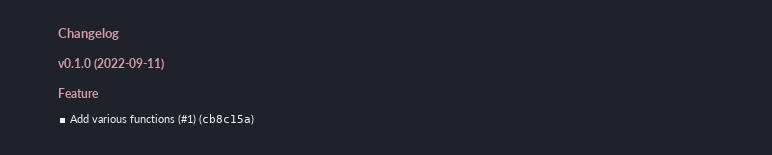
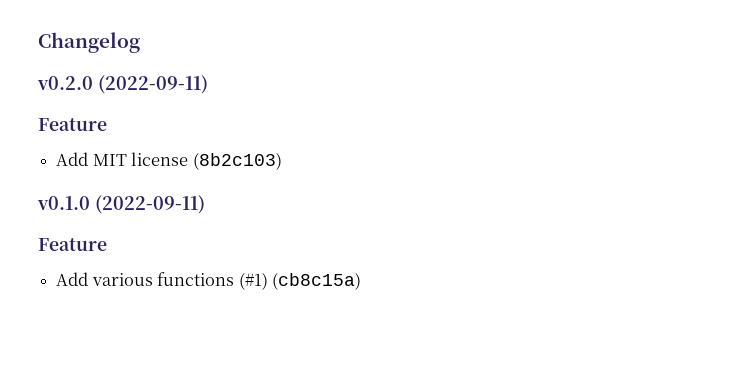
(119, 34) none -> [37,75,208,94] [38,118,107,131] [56,152,282,170] // v0.2.0 (2022-09-11) // Feature // Add MIT license (8b2c103)

